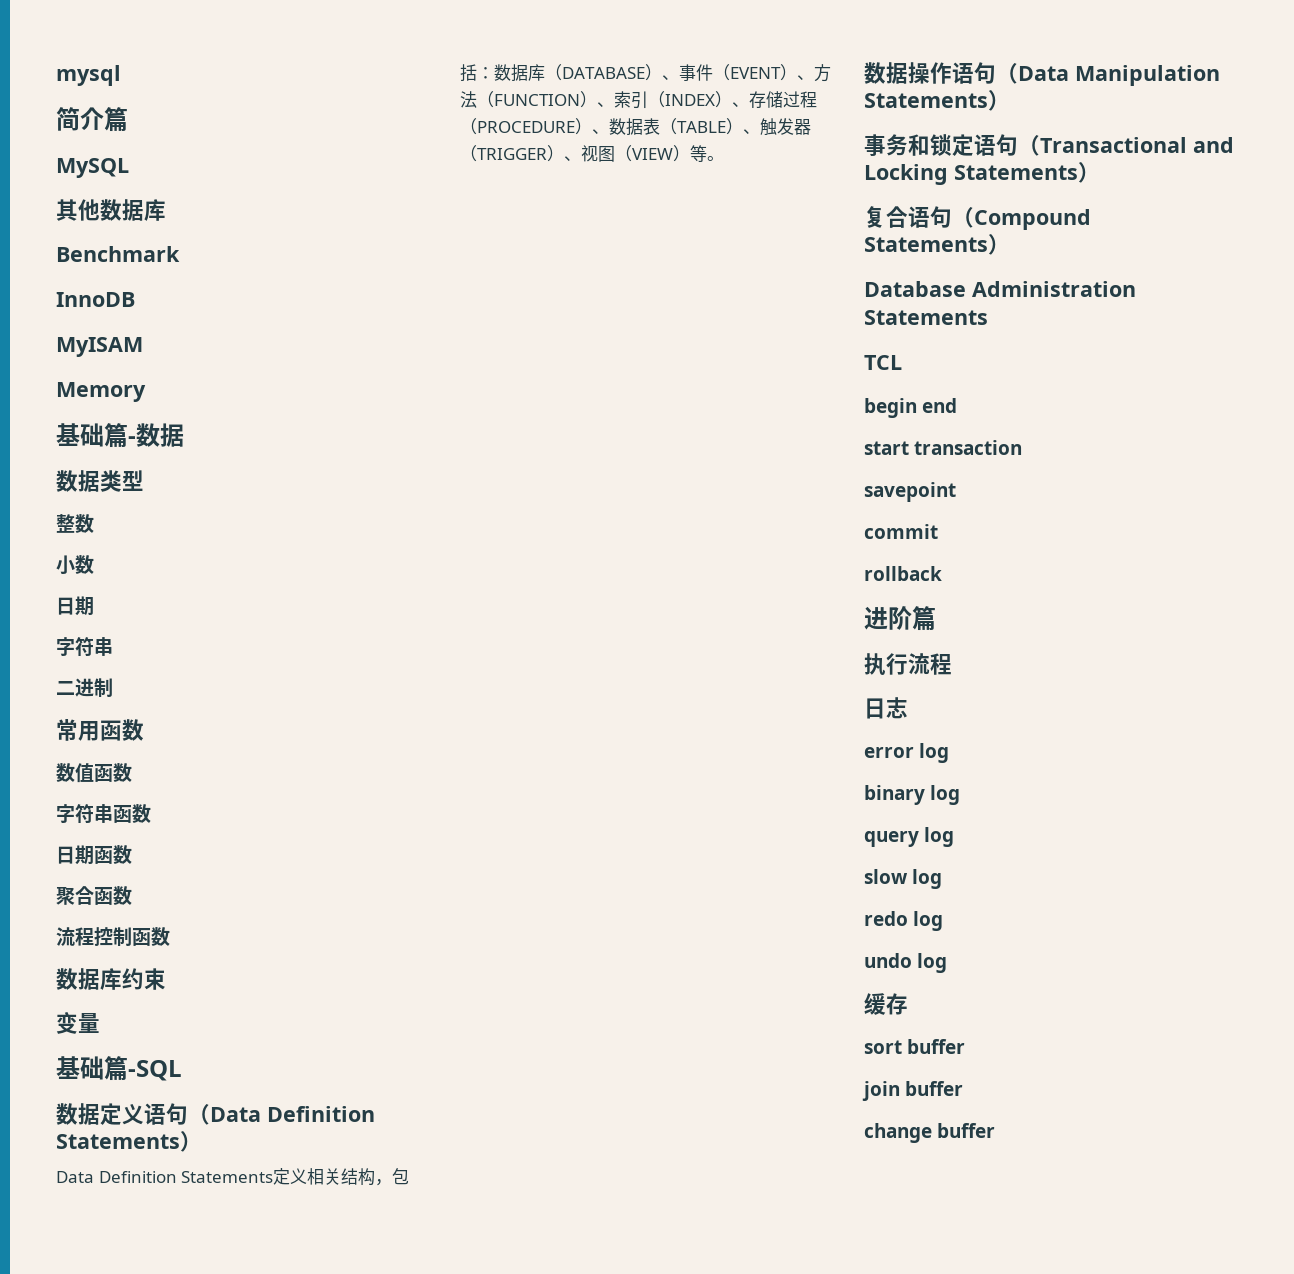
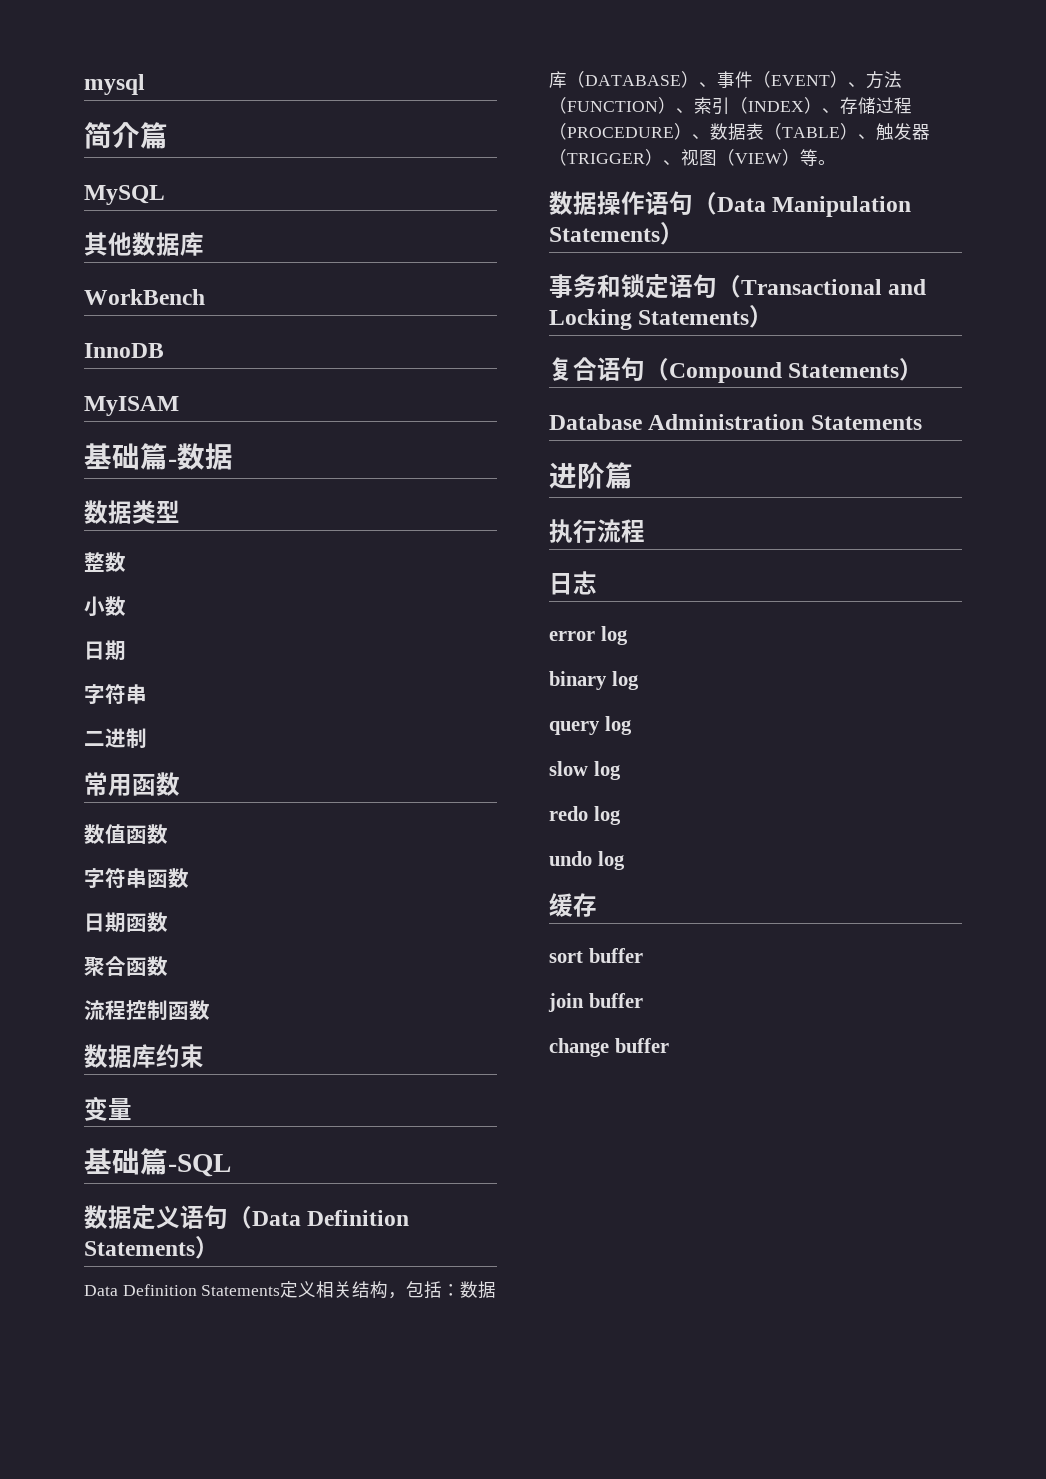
[56,246,180,262] Benchmark -> [84,289,205,305] WorkBench
[56,382,146,402] // Memory -> (179, 406) none
[864,355,902,370] [864,398,958,418] [864,440,1023,455] [864,482,956,502] [864,524,938,539] [864,566,942,581] // TCL // begin end // start transaction // savepoint // commit // rollback -> (922, 422) none

